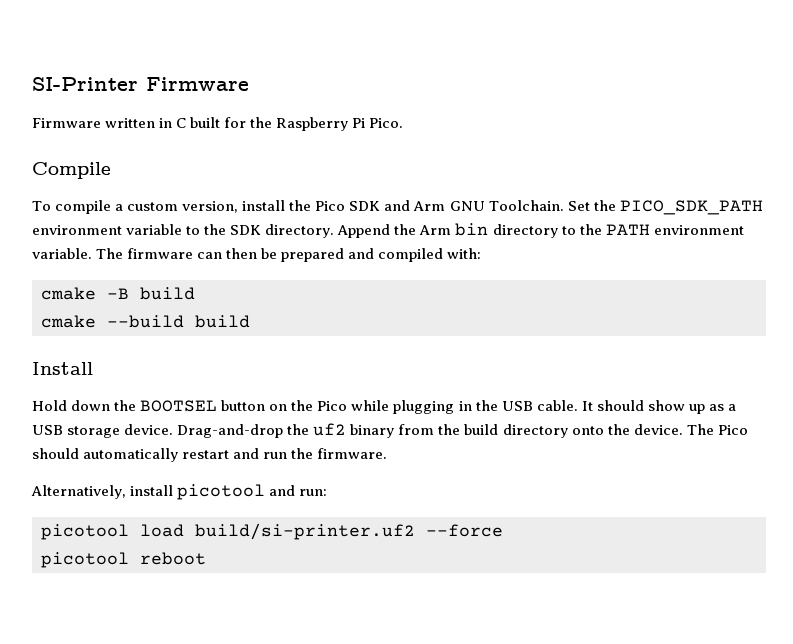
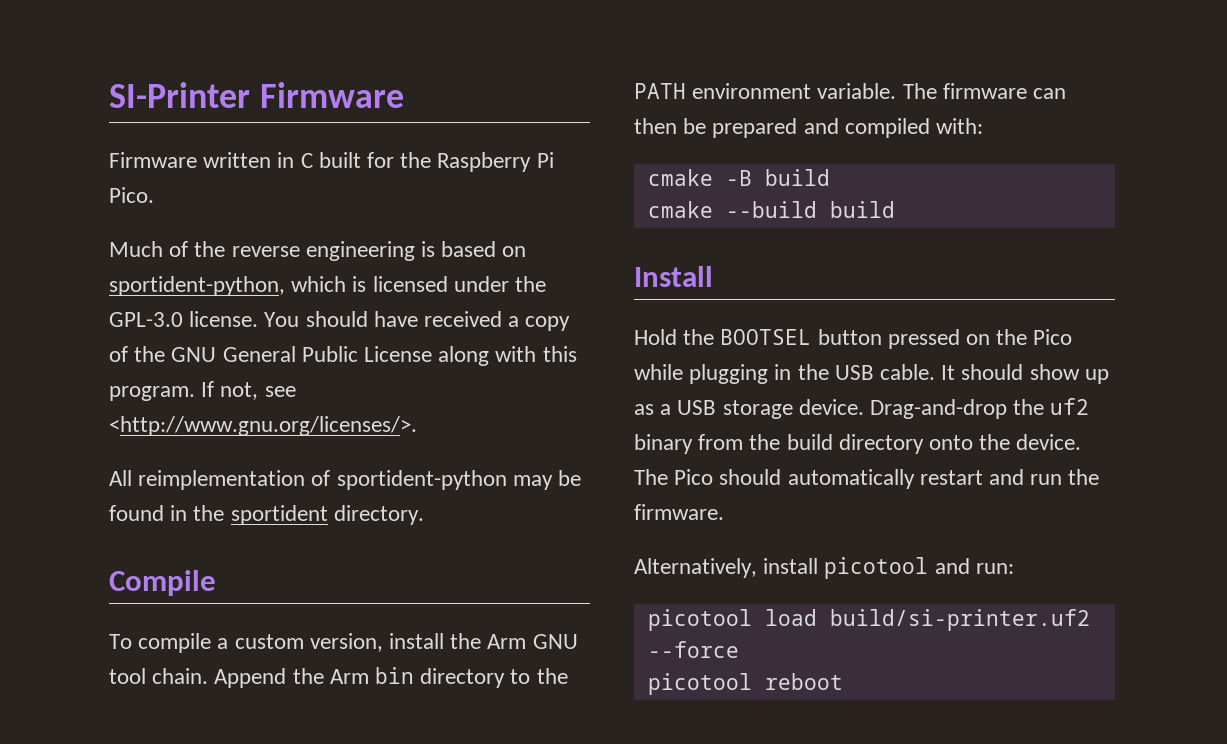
(404, 123) none -> [109,241,527,261] [109,276,547,296] [109,311,571,331] [109,346,577,366] [109,381,296,401] [109,416,417,436] [109,470,582,490] [109,505,424,525] // Much of the reverse engineering is based on sportident-python, which is licensed under the GPL-3.0 license. You should have received a copy of the GNU General Public License along with this program. If not, see <http://www.gnu.org/licenses/>. // All reimplementation of sportident-python may be found in the sportident directory.
[315,200,763,215] [32,224,335,238] Pico SDK and Arm GNU Toolchain. Set the PICO_SDK_PATH environment variable to the SDK directory. -> [487,634,578,649] [109,668,209,684] Arm GNU tool chain.
[71,400,111,411] down -> (677, 337) none
(266, 405) none -> [887,329,960,349] pressed

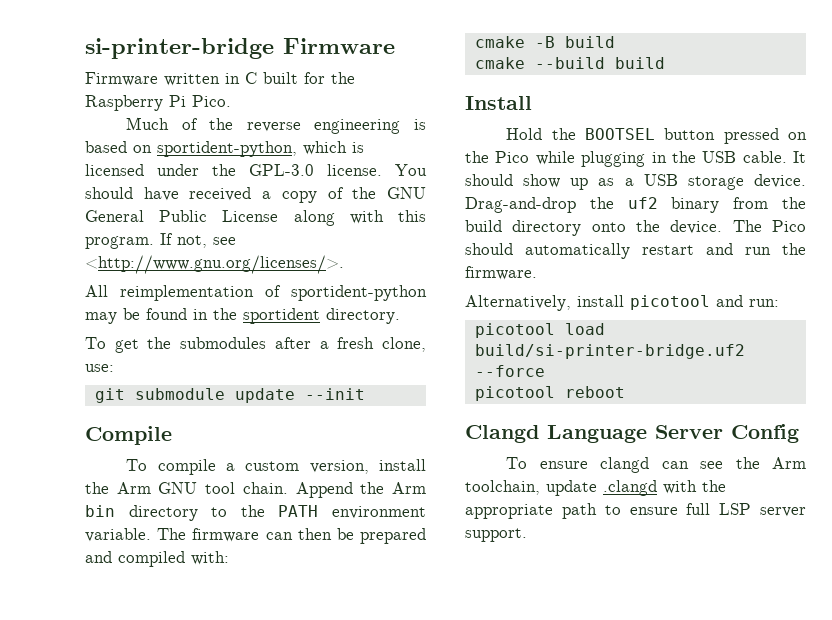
[109,82,250,108] SI-Printer -> [85,38,274,59] si-printer-bridge
(424, 515) none -> [85,337,427,353] [85,364,114,372] [94,388,365,403] // To get the submodules after a fresh clone, use: // git submodule update --init
[829,609,1090,631] build/si-printer.uf2 -> [474,344,745,359] build/si-printer-bridge.uf2
(843, 681) none -> [465,424,799,443] [506,457,806,473] [465,480,726,496] [465,503,806,519] [465,528,527,542] // Clangd Language Server Config // To ensure clangd can see the Arm toolchain, update .clangd with the appropriate path to ensure full LSP server support.

